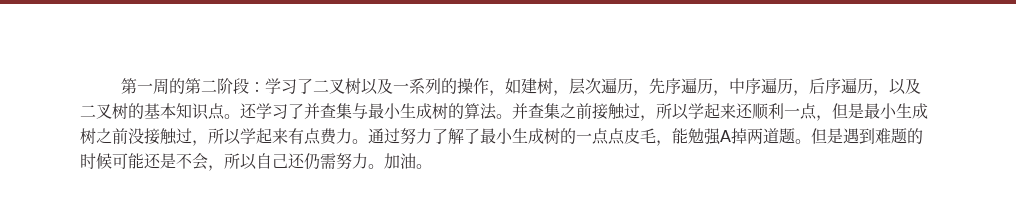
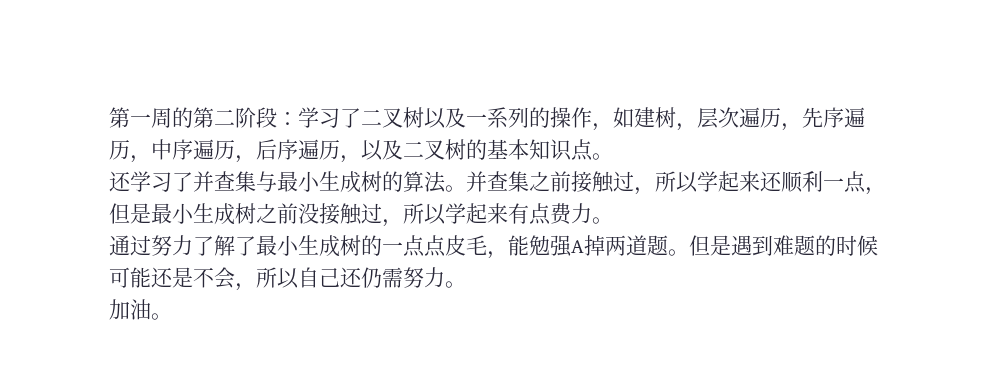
(240, 116) none -> (613, 156) //
(368, 141) none -> (613, 220) //
(384, 166) none -> (466, 284) //

